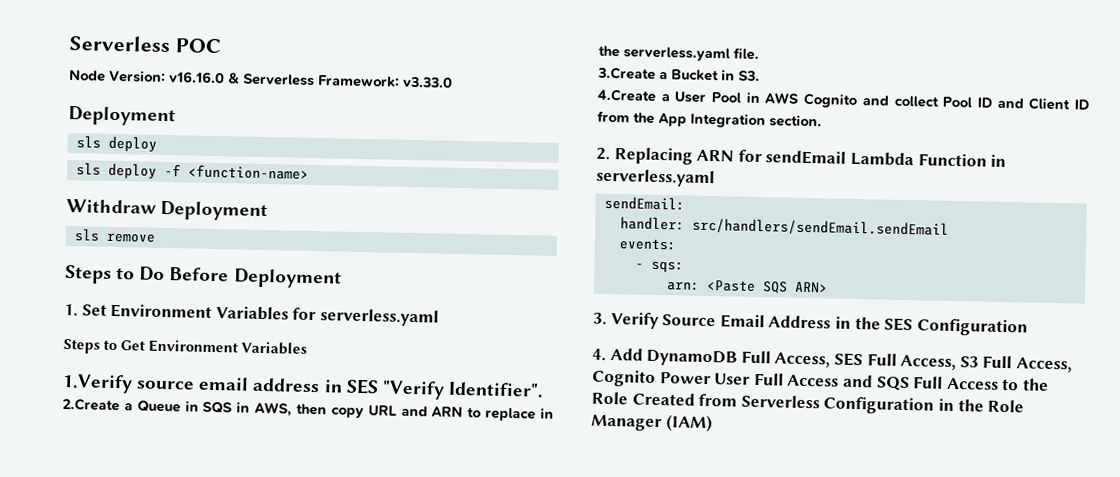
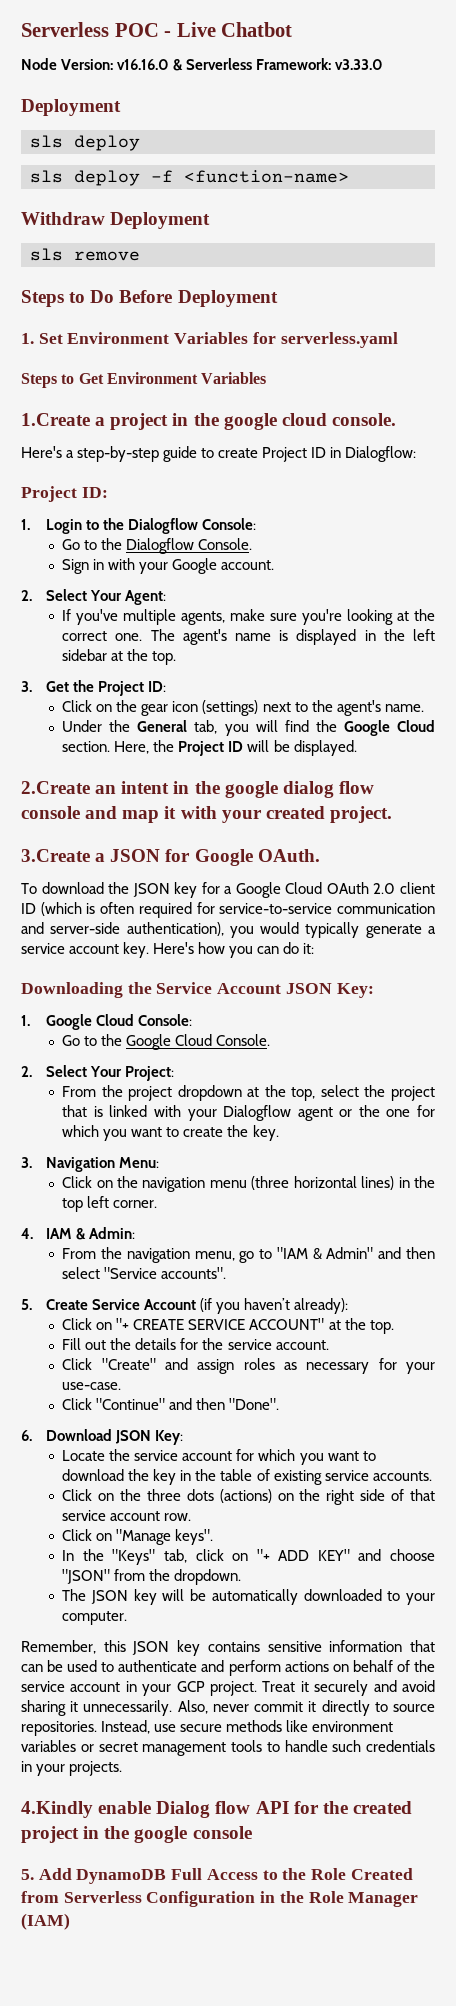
(221, 46) none -> [164,22,293,37] - Live Chatbot
[62,373,544,400] [62,397,554,422] [598,45,759,62] [597,66,760,82] [597,88,1089,111] [597,110,822,129] [596,147,1007,168] [596,168,715,188] [603,195,685,211] [619,216,949,237] [618,238,677,251] [634,260,684,273] [665,279,828,294] [593,312,1028,337] [592,348,1072,373] [592,369,910,392] 1.Verify source email address in SES "Verify Identifier". // 2.Create a Queue in SQS in AWS, then copy URL and ARN to replace in the serverless.yaml file. // 3.Create a Bucket in S3. // 4.Create a User Pool in AWS Cognito and collect Pool ID and Client ID from the App Integration section. // 2. Replacing ARN for sendEmail Lambda Function in serverless.yaml // sendEmail: // handler: src/handlers/sendEmail.sendEmail // events: // - sqs: // arn: <Paste SQS ARN> // 3. Verify Source Email Address in the SES Configuration // 4. Add DynamoDB Full Access, SES Full Access, S3 Full Access, Cognito Power User Full Access and SQS -> [21,413,396,430] [21,446,417,462] [21,486,108,502] [21,518,256,534] [62,538,253,554] [62,558,275,574] [21,589,166,605] [62,609,435,625] [62,629,435,645] [62,649,177,665] [21,680,166,696] [62,700,424,716] [62,720,436,736] [62,740,357,756] [21,781,374,798] [21,806,392,823] [21,849,320,866] [21,882,435,898] [21,902,436,918] [21,922,436,938] [21,942,315,958] [21,982,374,998] [21,1014,192,1030] [62,1034,271,1050] [21,1065,174,1081] [62,1085,436,1101] [62,1105,436,1121] [62,1125,279,1141] [21,1157,159,1172] [62,1176,435,1192] [62,1196,158,1212] [21,1227,135,1240] [62,1247,436,1263] [62,1267,227,1279] [21,1298,349,1314] [62,1318,394,1334] [62,1338,329,1350] [62,1358,435,1374] [62,1382,122,1390] [62,1398,280,1410] [21,1429,183,1445] [62,1449,376,1465] [62,1469,432,1485] [62,1489,435,1505] [62,1510,192,1521] [62,1529,214,1545] [62,1549,435,1565] [62,1569,242,1585] [62,1589,435,1605] [62,1611,128,1625] [21,1640,436,1656] [21,1660,435,1676] [21,1680,435,1696] [21,1700,436,1716] [21,1720,394,1736] [21,1740,435,1756] [21,1761,123,1776] [21,1801,412,1818] [21,1826,252,1843] [21,1868,167,1884] 1.Create a project in the google cloud console. // Here's a step-by-step guide to create Project ID in Dialogflow: // Project ID: // 1. Login to the Dialogflow Console: // Go to the Dialogflow Console. // Sign in with your Google account. // 2. Select Your Agent: // If you've multiple agents, make sure you're looking at the correct one. The agent's name is displayed in the left sidebar at the top. // 3. Get the Project ID: // Click on the gear icon (settings) next to the agent's name. // Under the General tab, you will find the Google Cloud section. Here, the Project ID will be displayed. // 2.Create an intent in the google dialog flow console and map it with your created project. // 3.Create a JSON for Google OAuth. // To download the JSON key for a Google Cloud OAuth 2.0 client ID (which is often required for service-to-service communication and server-side authentication), you would typically generate a service account key. Here's how you can do it: // Downloading the Service Account JSON Key: // 1. Google Cloud Console: // Go to the Google Cloud Console. // 2. Select Your Project: // From the project dropdown at the top, select the project that is linked with your Dialogflow agent or the one for which you want to create the key. // 3. Navigation Menu: // Click on the navigation menu (three horizontal lines) in the top left corner. // 4. IAM & Admin: // From the navigation menu, go to "IAM & Admin" and then select "Service accounts". // 5. Create Service Account (if you haven’t already): // Click on "+ CREATE SERVICE ACCOUNT" at the top. // Fill out the details for the service account. // Click "Create" and assign roles as necessary for your use-case. // Click "Continue" and then "Done". // 6. Download JSON Key: // Locate the service account for which you want to download the key in the table of existing service accounts. // Click on the three dots (actions) on the right side of that service account row. // Click on "Manage keys". // In the "Keys" tab, click on "+ ADD KEY" and choose "JSON" from the dropdown. // The JSON key will be automatically downloaded to your computer. // Remember, this JSON key contains sensitive information that can be used to authenticate and perform actions on behalf of the service account in your GCP project. Treat it securely and avoid sharing it unnecessarily. Also, never commit it directly to source repositories. Instead, use secure methods like environment variables or secret management tools to handle such credentials in your projects. // 4.Kindly enable Dialog flow API for the created project in the google console // 5. Add DynamoDB

